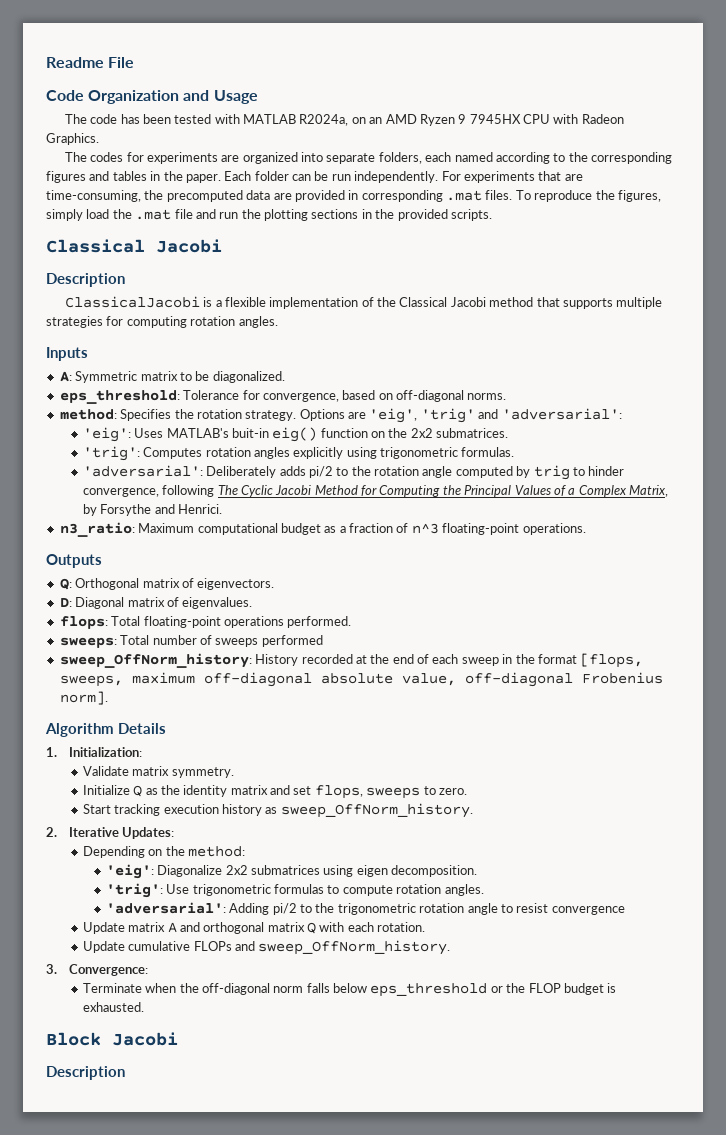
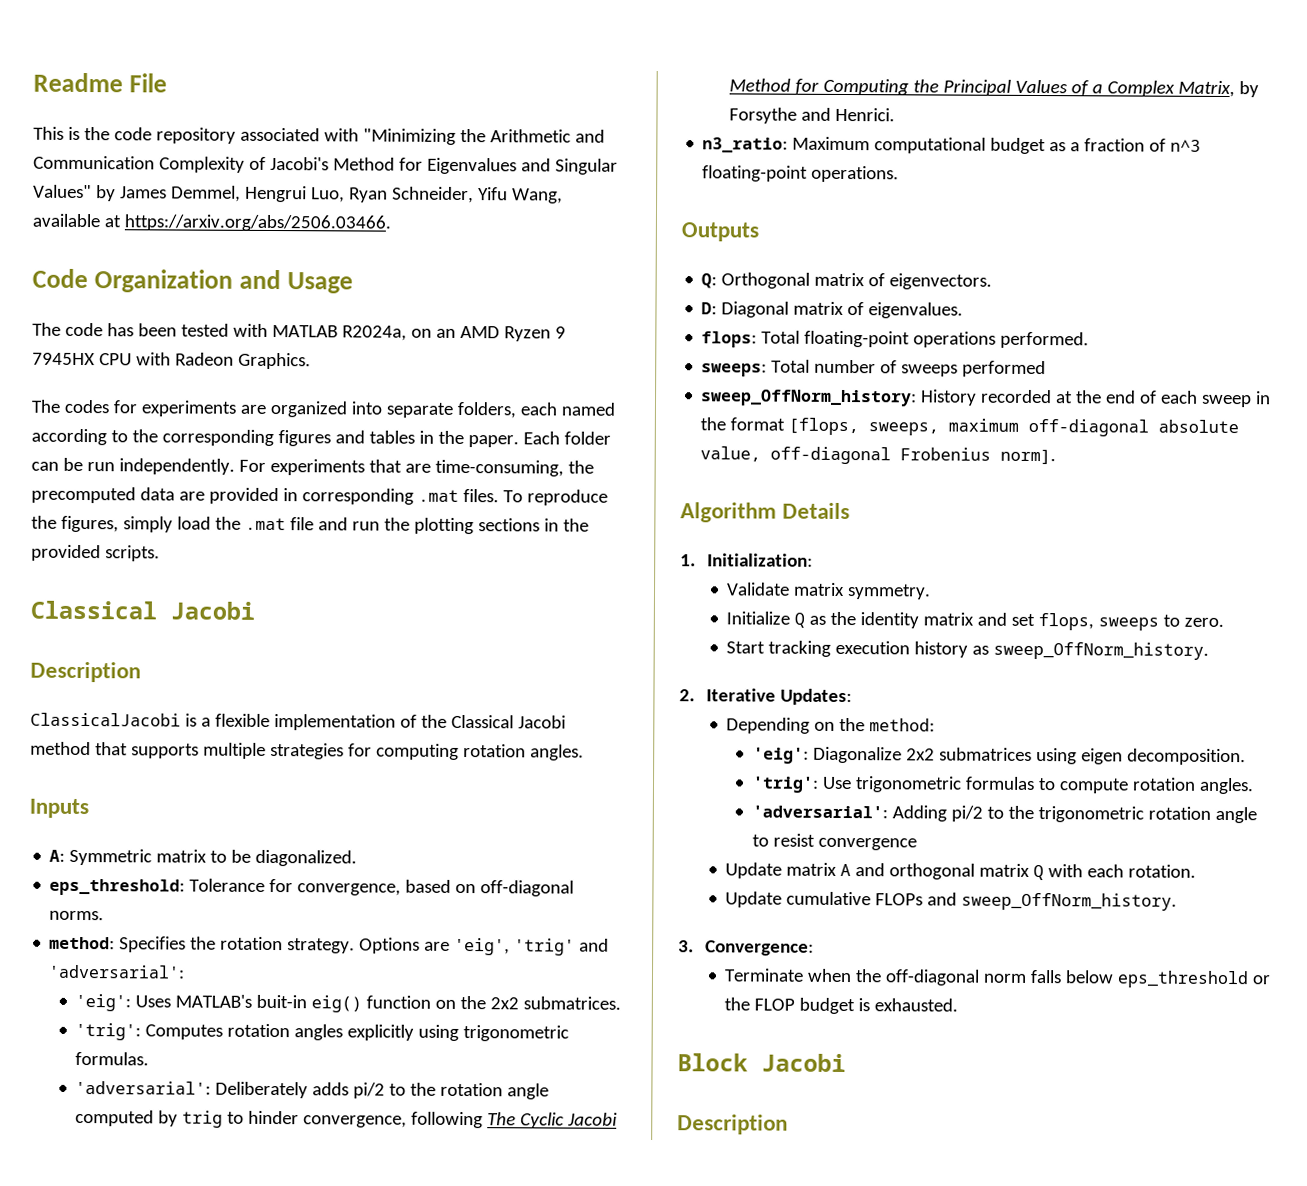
(135, 62) none -> [33,126,605,145] [33,155,618,175] [33,184,563,204] [32,213,391,232] // This is the code repository associated with "Minimizing the Arithmetic and Communication Complexity of Jacobi's Method for Eigenvalues and Singular Values" by James Demmel, Hengrui Luo, Ryan Schneider, Yifu Wang, available at https://arxiv.org/abs/2506.03466.

